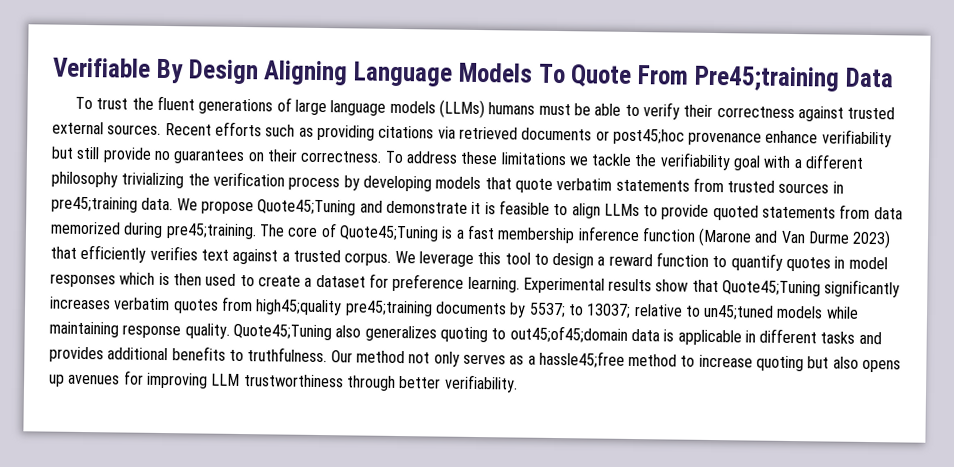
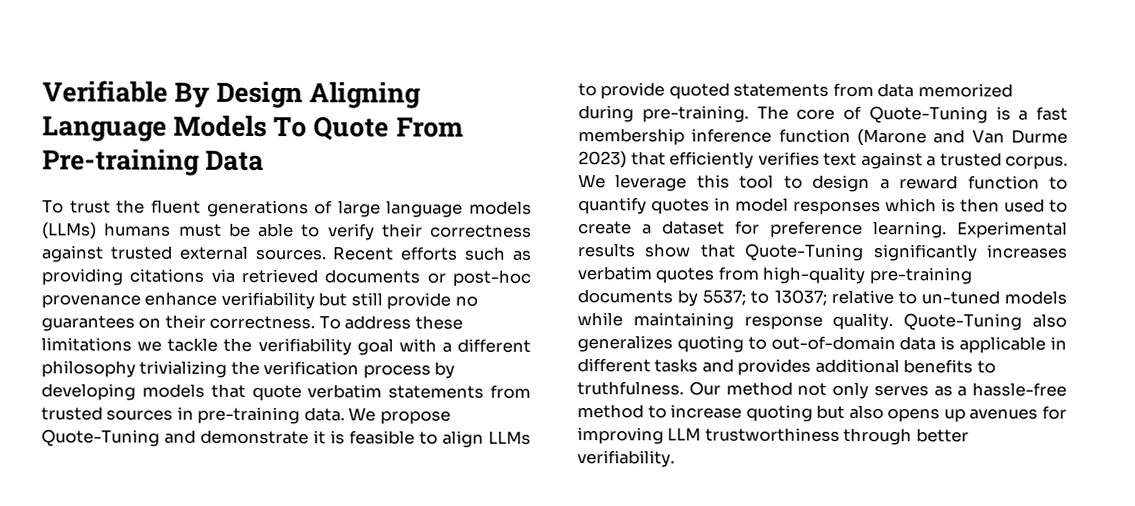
[693,65,840,92] Pre45;training -> [42,148,200,176] Pre-training
[612,128,685,145] post45;hoc -> [451,269,531,287] post-hoc
[51,196,138,213] pre45;training -> [197,406,301,425] pre-training
[257,199,357,216] Quote45;Tuning -> [41,429,160,447] Quote-Tuning
[165,223,257,240] pre45;training. -> [641,105,749,123] pre-training.
[338,225,439,242] Quote45;Tuning -> [868,105,988,124] Quote-Tuning
[722,280,822,297] Quote45;Tuning -> [744,243,865,261] Quote-Tuning
[255,299,433,317] high45;quality pre45;training -> [762,266,972,285] high-quality pre-training
[703,304,775,320] un45;tuned -> [920,290,1000,305] un-tuned
[232,323,332,341] Quote45;Tuning -> [903,313,1023,331] Quote-Tuning
[509,325,628,343] out45;of45;domain -> [770,335,896,351] out-of-domain
[538,350,625,368] hassle45;free -> [972,382,1067,397] hassle-free

